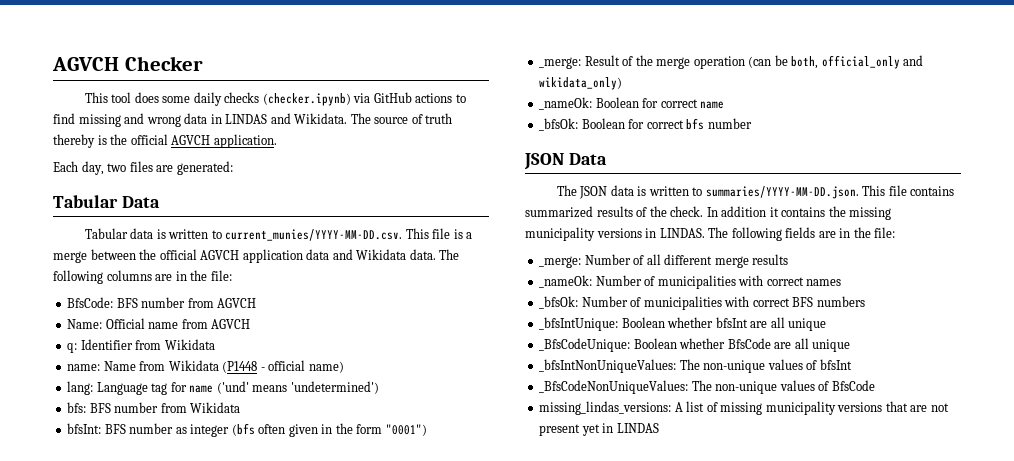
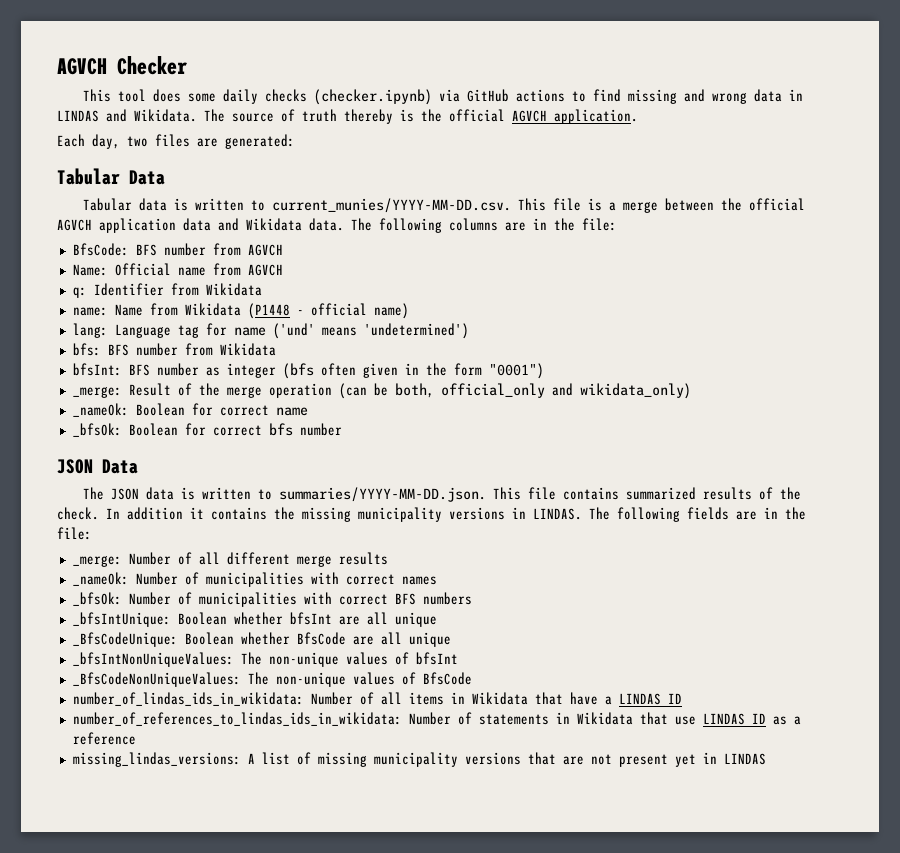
(875, 385) none -> [72,692,682,706] [72,712,801,726] [72,732,136,745] // number_of_lindas_ids_in_wikidata: Number of all items in Wikidata that have a LINDAS ID // number_of_references_to_lindas_ids_in_wikidata: Number of statements in Wikidata that use LINDAS ID as a reference

